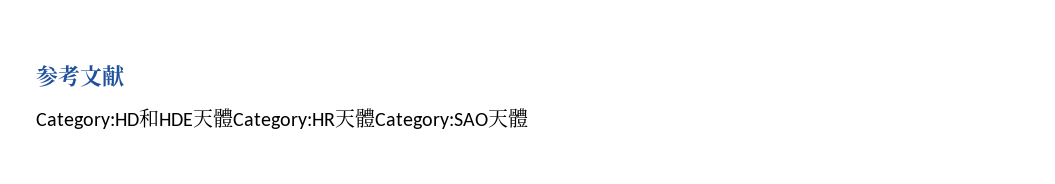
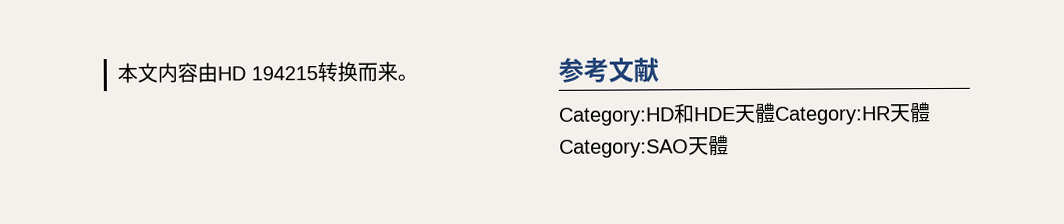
(36, 76) none -> [116,61,418,84] 本文内容由HD 194215转换而来。 //

